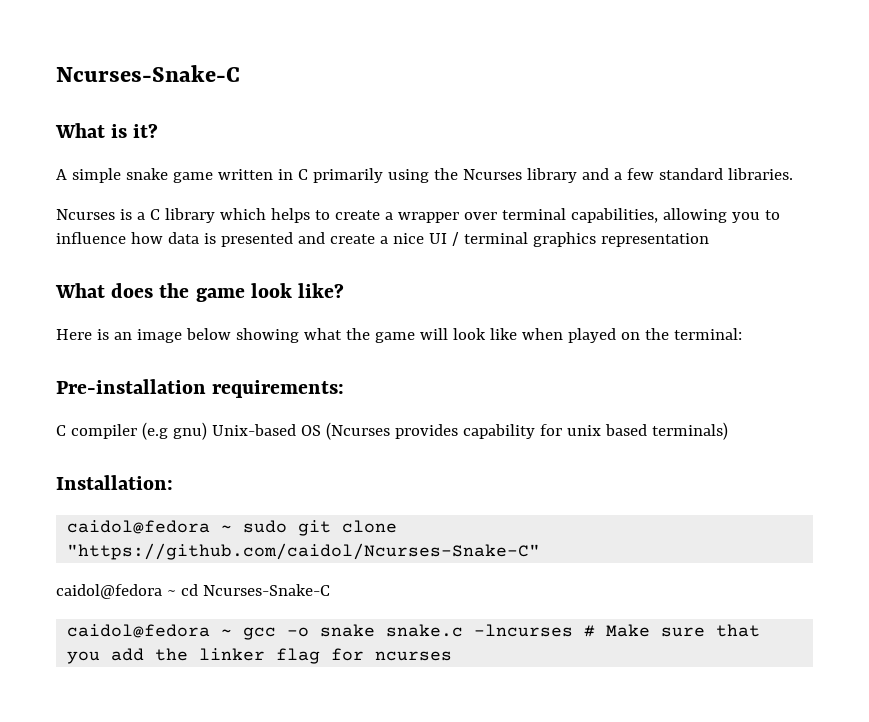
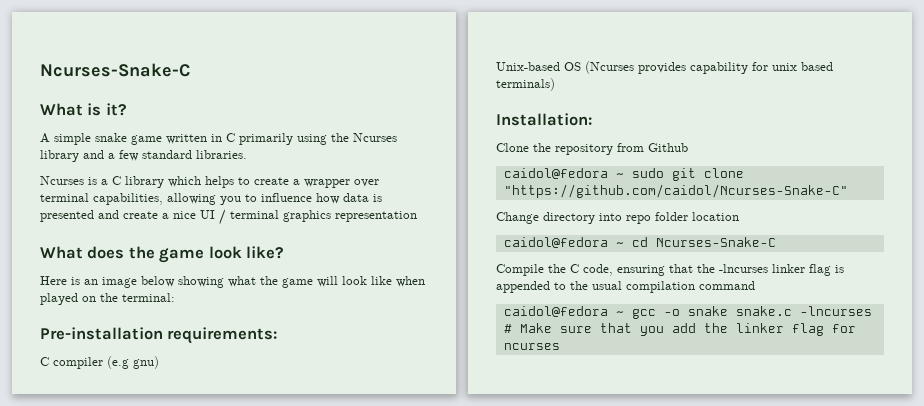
(207, 431) none -> (159, 362) //
(173, 482) none -> [496,143,688,155] // Clone the repository from Github
[56,584,330,599] caidol@fedora ~ cd Ncurses-Snake-C -> [496,212,739,224] [503,237,776,248] [496,264,844,276] [496,281,755,293] Change directory into repo folder location // caidol@fedora ~ cd Ncurses-Snake-C // Compile the C code, ensuring that the -lncurses linker flag is appended to the usual compilation command

